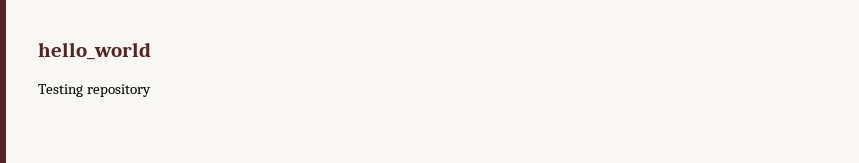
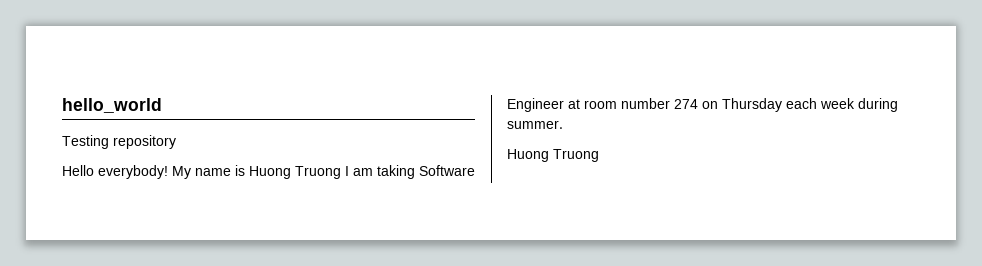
(151, 90) none -> [62,165,475,179] [507,98,898,112] [507,120,563,129] [507,149,599,162] // Hello everybody! My name is Huong Truong I am taking Software Engineer at room number 274 on Thursday each week during summer. // Huong Truong

